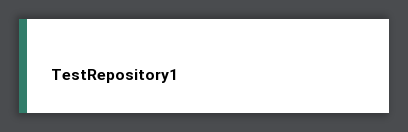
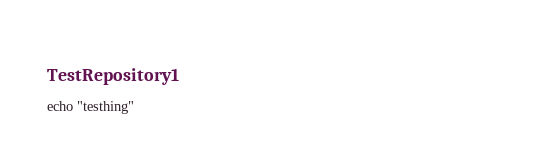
(178, 76) none -> [47,101,134,114] // echo "testhing"

